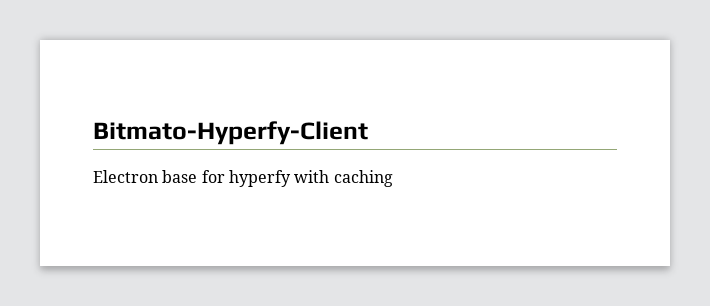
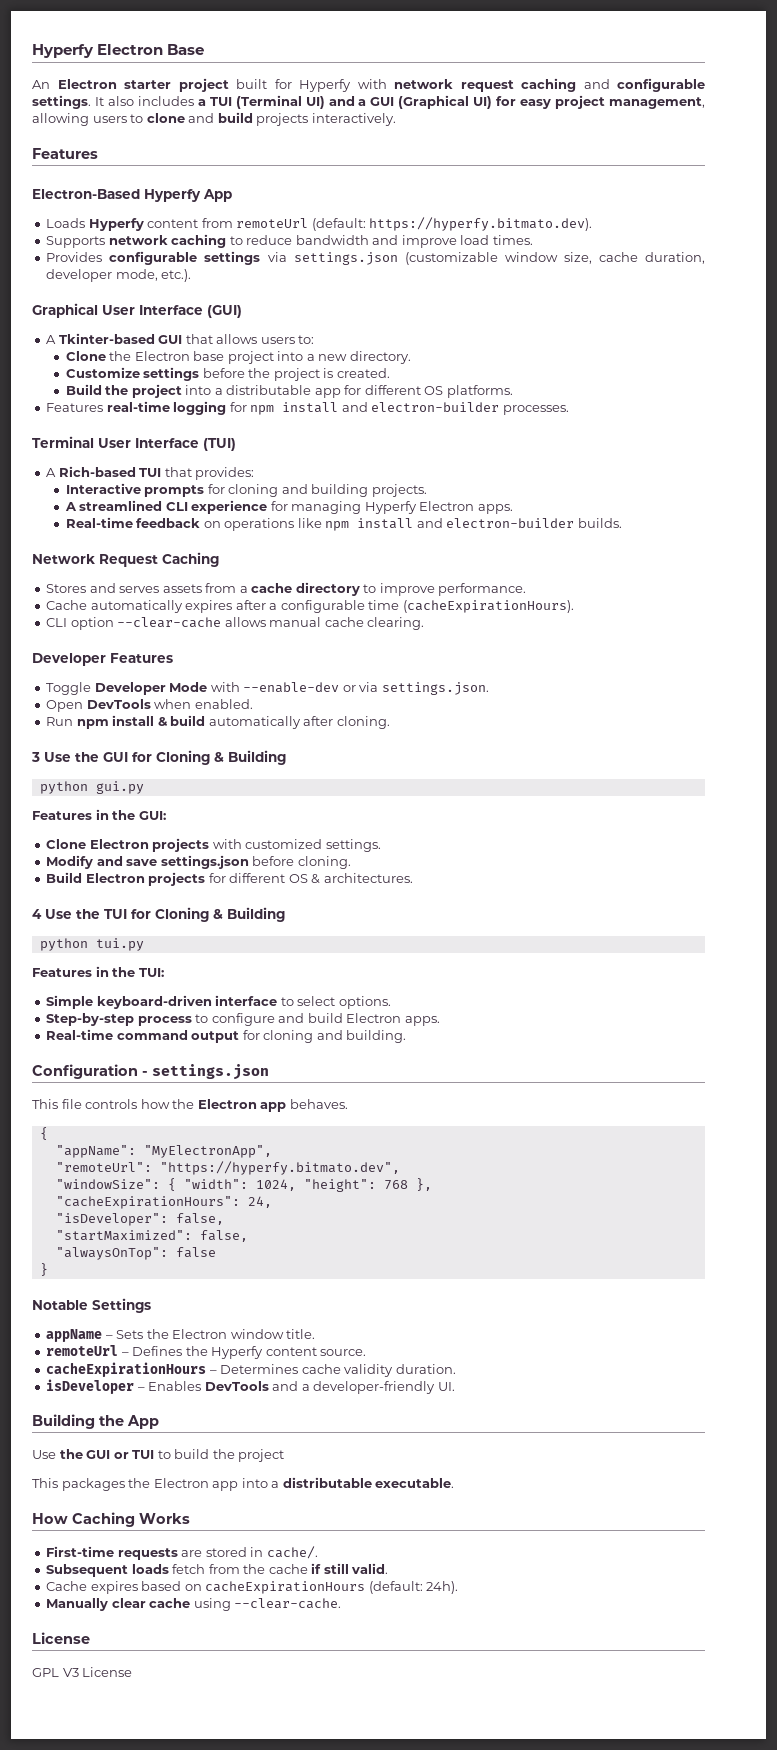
[93,121,368,145] [93,170,393,187] Bitmato-Hyperfy-Client // Electron base for hyperfy with caching -> [32,44,205,58] [32,78,705,92] [32,95,705,109] [32,112,396,126] [32,148,98,159] [32,189,232,202] [46,217,593,231] [46,234,533,248] [46,251,705,265] [46,269,192,282] [32,303,242,318] [46,333,315,344] [65,351,411,364] [65,367,390,381] [65,384,513,398] [46,401,569,415] [32,436,236,451] [46,466,255,480] [65,483,427,497] [64,500,513,514] [65,517,622,531] [32,552,219,567] [46,582,527,596] [46,600,574,613] [46,617,425,630] [32,653,173,666] [46,682,489,695] [46,699,253,712] [46,715,390,729] [31,750,286,765] [39,781,144,794] [32,809,166,820] [46,838,381,852] [46,855,351,869] [46,872,413,886] [32,907,285,922] [39,938,144,951] [32,966,164,977] [46,995,391,1009] [46,1013,440,1026] [46,1029,407,1043] [32,1064,269,1080] [32,1099,348,1112] [39,1127,48,1140] [55,1145,272,1158] [55,1161,400,1175] [55,1178,432,1192] [55,1196,272,1209] [55,1213,224,1226] [55,1230,248,1242] [55,1247,216,1260] [39,1263,48,1276] [32,1298,151,1313] [46,1329,316,1342] [46,1345,367,1359] [46,1362,456,1377] [46,1379,455,1394] [32,1414,159,1429] [32,1449,285,1462] [32,1477,455,1491] [32,1512,190,1527] [46,1546,318,1560] [46,1563,389,1577] [46,1581,459,1594] [46,1598,342,1611] [32,1632,90,1644] [32,1667,133,1677] Hyperfy Electron Base // An Electron starter project built for Hyperfy with network request caching and configurable settings. It also includes a TUI (Terminal UI) and a GUI (Graphical UI) for easy project management, allowing users to clone and build projects interactively. // Features // Electron-Based Hyperfy App // Loads Hyperfy content from remoteUrl (default: https://hyperfy.bitmato.dev). // Supports network caching to reduce bandwidth and improve load times. // Provides configurable settings via settings.json (customizable window size, cache duration, developer mode, etc.). // Graphical User Interface (GUI) // A Tkinter-based GUI that allows users to: // Clone the Electron base project into a new directory. // Customize settings before the project is created. // Build the project into a distributable app for different OS platforms. // Features real-time logging for npm install and electron-builder processes. // Terminal User Interface (TUI) // A Rich-based TUI that provides: // Interactive prompts for cloning and building projects. // A streamlined CLI experience for managing Hyperfy Electron apps. // Real-time feedback on operations like npm install and electron-builder builds. // Network Request Caching // Stores and serves assets from a cache directory to improve performance. // Cache automatically expires after a configurable time (cacheExpirationHours). // CLI option --clear-cache allows manual cache clearing. // Developer Features // Toggle Developer Mode with --enable-dev or via settings.json. // Open DevTools when enabled. // Run npm install & build automatically after cloning. // 3 Use the GUI for Cloning & Building // python gui.py // Features in the GUI: // Clone Electron projects with customized settings. // Modify and save settings.json before cloning. // Build Electron projects for different OS & architectures. // 4 Use the TUI for Cloning & Building // python tui.py // Features in the TUI: // Simple keyboard-driven interface to select options. // Step-by-step process to configure and build Electron apps. // Real-time command output for cloning and building. // Configuration - settings.json // This file controls how the Electron app behaves. // { // "appName": "MyElectronApp", // "remoteUrl": "https://hyperfy.bitmato.dev", // "windowSize": { "width": 1024, "height": 768 }, // "cacheExpirationHours": 24, // "isDeveloper": false, // "startMaximized": false, // "alwaysOnTop": false // } // Notable Settings // appName – Sets the Electron window title. // remoteUrl – Defines the Hyperfy content source. // cacheExpirationHours – Determines cache validity duration. // isDeveloper – Enables DevTools and a developer-friendly UI. // Building the App // Use the GUI or TUI to build the project // This packages the Electron app into a distributable executable. // How Caching Works // First-time requests are stored in cache/. // Subsequent loads fetch from the cache if still valid. // Cache expires based on cacheExpirationHours (default: 24h). // Manually clear cache using --clear-cache. // License // GPL V3 License

